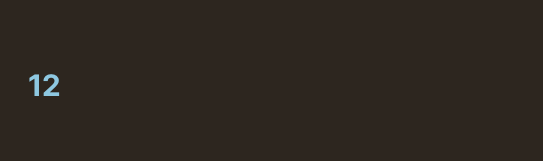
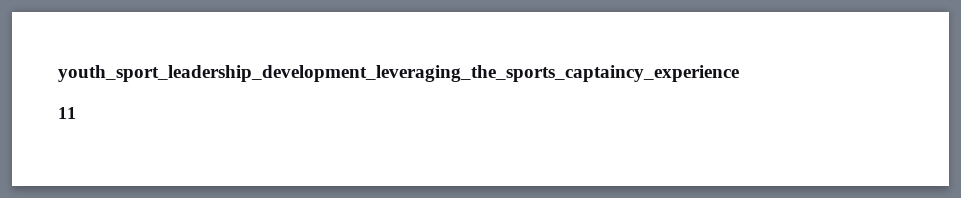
[28,74,61,96] 12 -> [58,65,739,82] [58,107,76,119] youth_sport_leadership_development_leveraging_the_sports_captaincy_experience // 11

